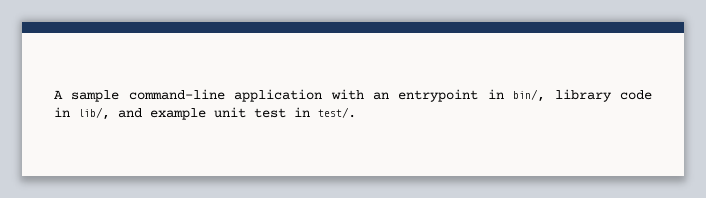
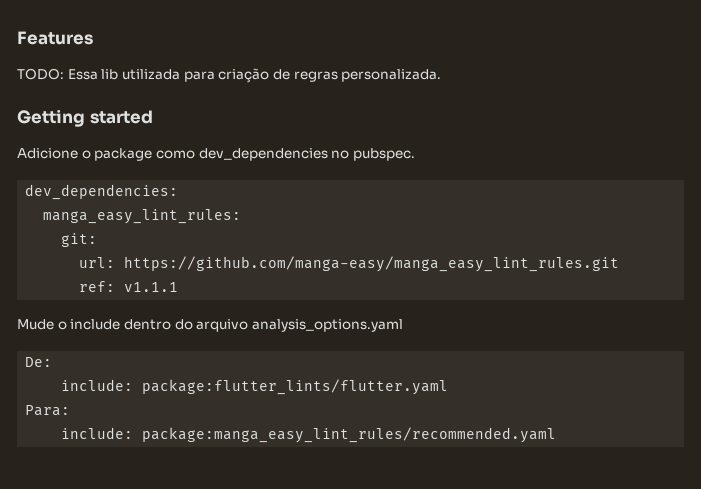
[54,89,652,102] [54,107,356,120] A sample command-line application with an entrypoint in bin/, library code in lib/, and example unit test in test/. -> [17,31,93,45] [17,68,442,83] [17,109,153,127] [17,148,415,161] [25,184,179,200] [43,209,242,224] [61,233,98,247] [79,256,620,272] [79,281,179,292] [17,319,403,332] [25,357,53,367] [61,379,449,395] [25,405,71,416] [61,427,557,443] Features // TODO: Essa lib utilizada para criação de regras personalizada. // Getting started // Adicione o package como dev_dependencies no pubspec. // dev_dependencies: // manga_easy_lint_rules: // git: // url: https://github.com/manga-easy/manga_easy_lint_rules.git // ref: v1.1.1 // Mude o include dentro do arquivo analysis_options.yaml // De: // include: package:flutter_lints/flutter.yaml // Para: // include: package:manga_easy_lint_rules/recommended.yaml

